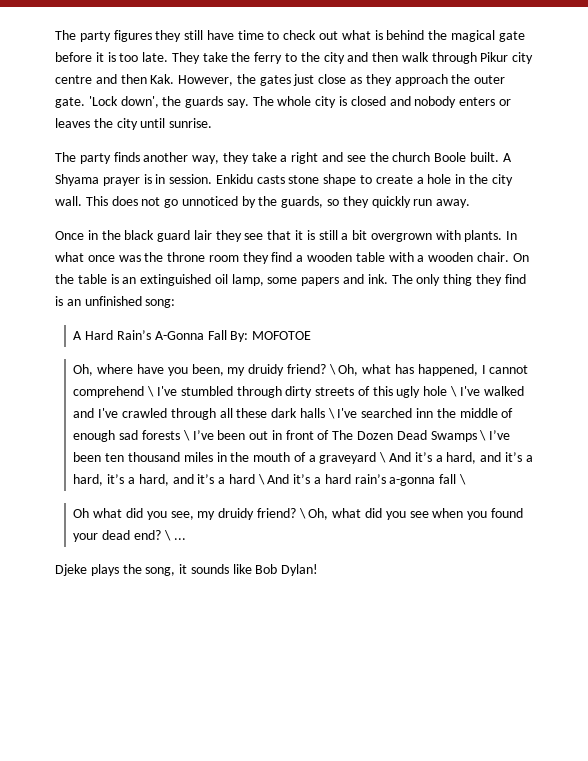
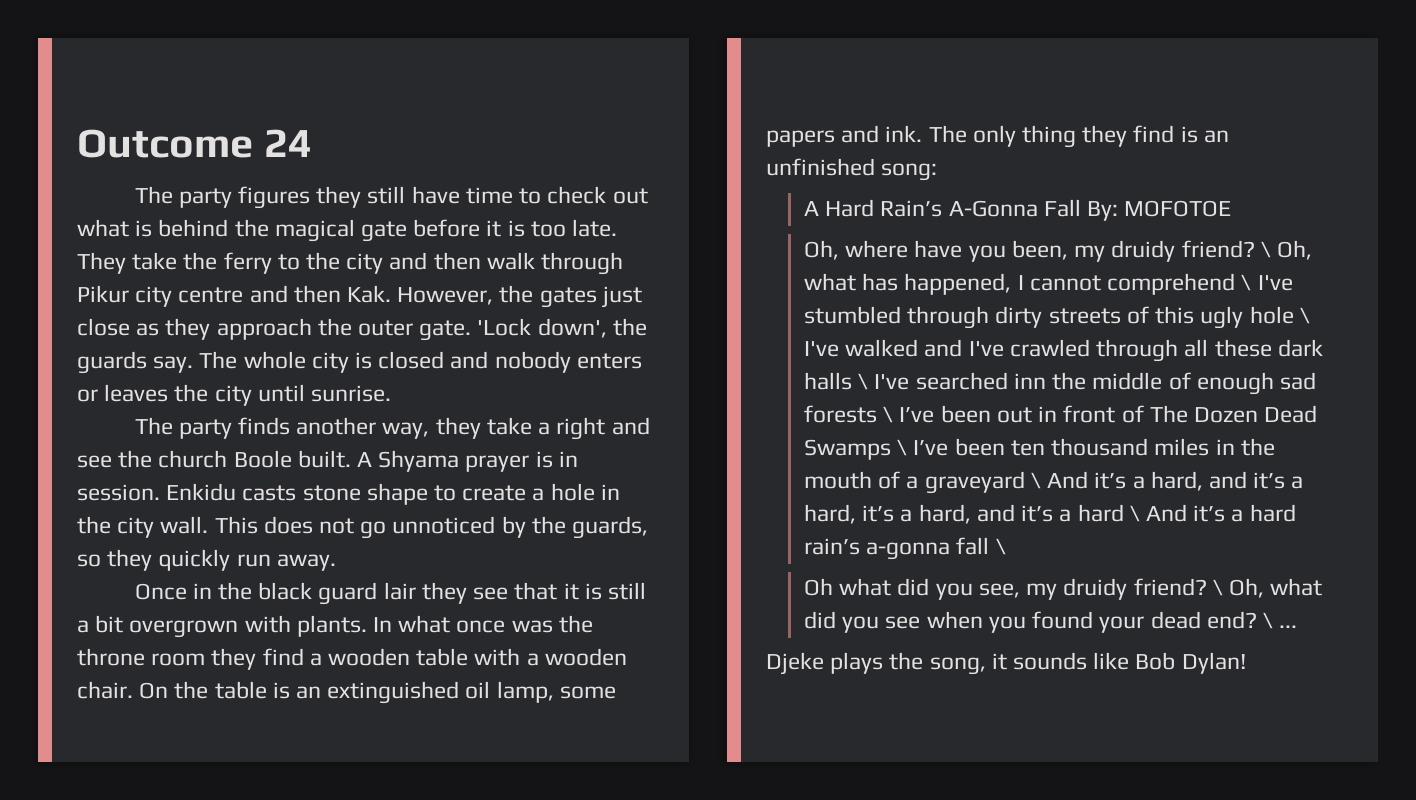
(55, 35) none -> [77,129,313,158] Outcome 24 //

